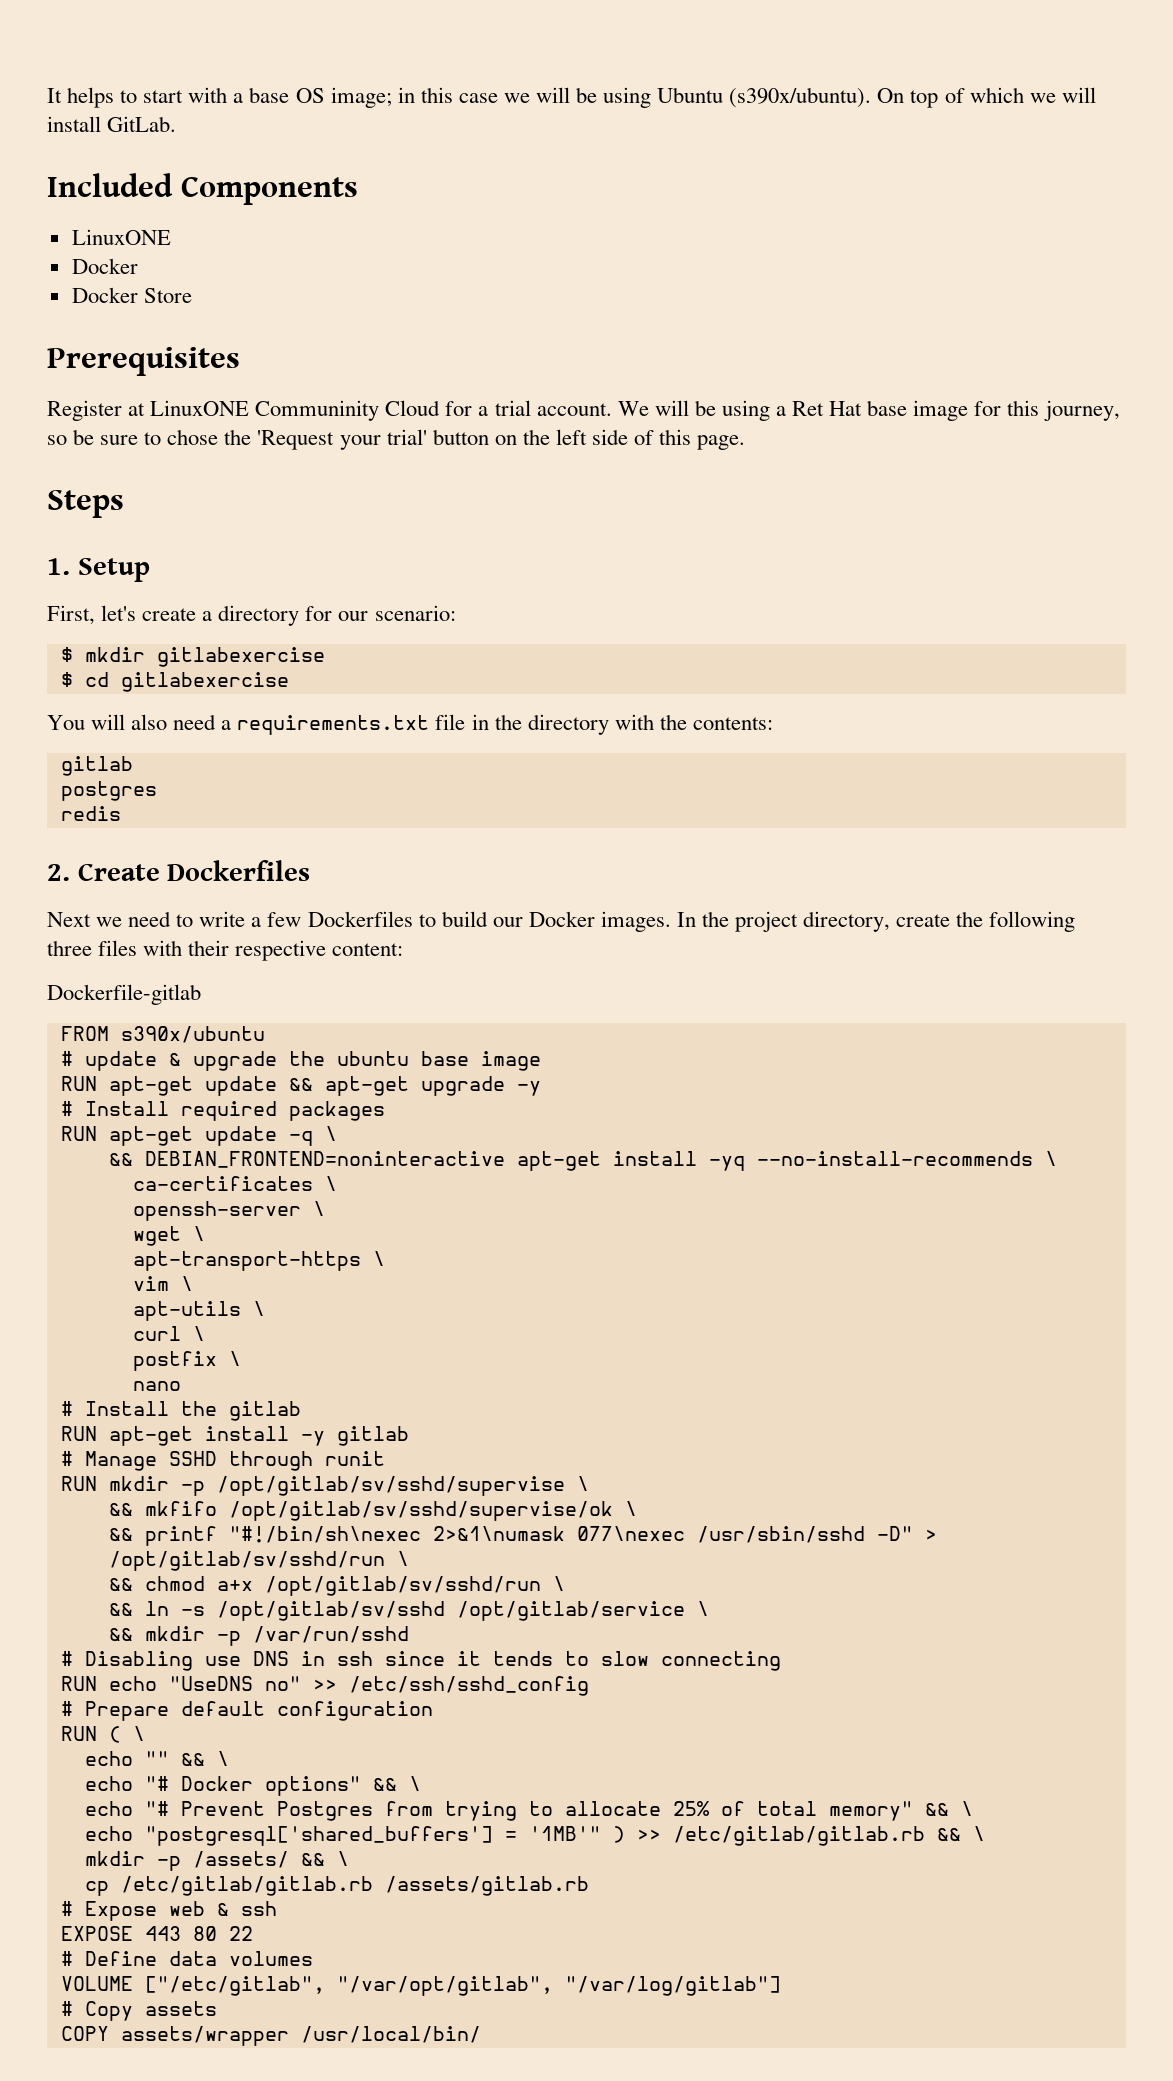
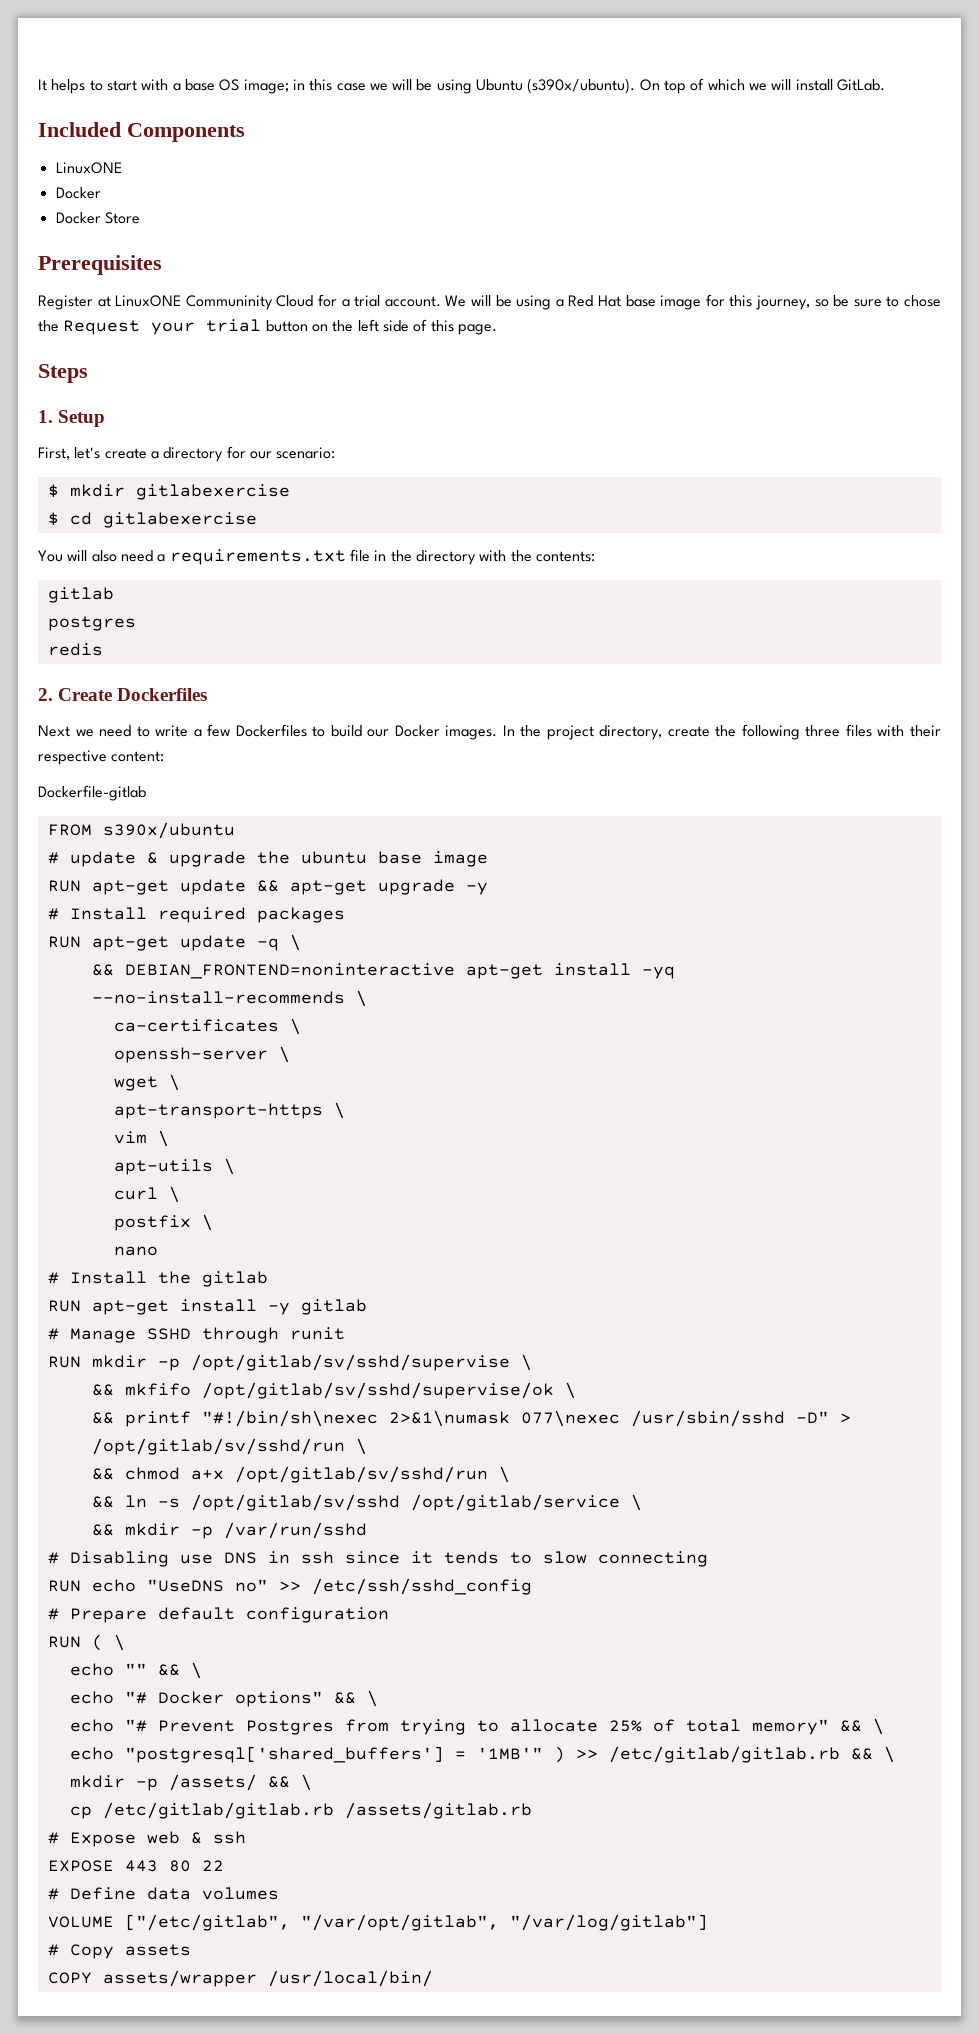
[792,401,825,416] Ret -> [568,295,594,307] Red
[257,429,427,450] 'Request your trial' -> [63,319,262,335] Request your trial

